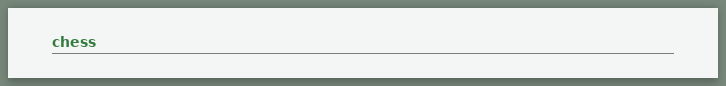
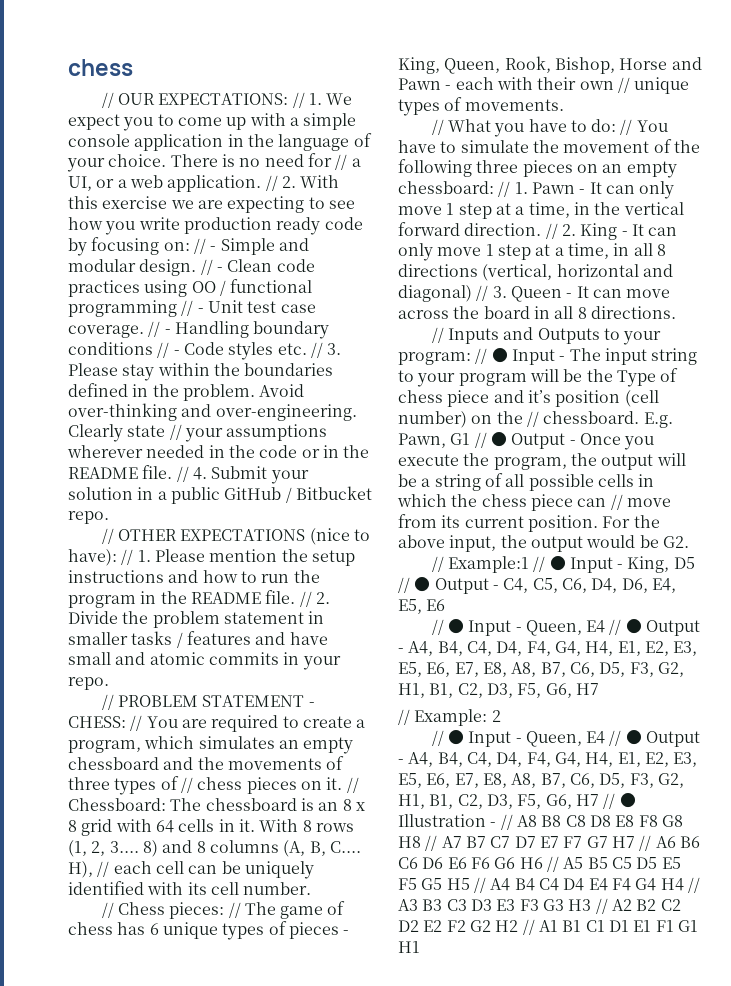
[52,36,96,47] chess -> [68,59,133,76] [101,92,353,108] [68,113,357,131] [68,133,372,151] [67,153,361,172] [68,175,340,192] [68,196,355,213] [68,217,363,235] [68,237,309,256] [68,259,315,276] [68,279,313,297] [68,300,316,317] [68,321,330,339] [68,342,342,360] [68,363,334,381] [68,383,305,401] [68,403,357,421] [68,424,328,442] [67,445,370,458] [68,465,309,484] [68,486,372,504] [68,511,109,524] [101,528,370,545] [68,549,355,566] [68,570,320,583] [68,590,330,608] [68,611,325,628] [68,631,328,648] [68,652,341,670] [68,677,109,690] [101,694,315,710] [68,715,366,732] [68,736,354,754] [68,756,345,770] [68,776,359,795] [68,798,365,811] [68,819,354,836] [68,840,361,857] [68,861,314,879] [68,881,312,895] [101,901,346,919] [68,921,350,940] [398,56,702,74] [398,77,690,94] [398,97,564,116] [431,119,668,137] [398,139,700,153] [398,159,677,178] [398,181,675,199] [398,202,684,219] [398,222,678,240] [398,243,666,261] [398,264,673,281] [398,285,671,302] [398,306,676,319] [431,327,662,345] [398,348,698,365] [398,368,679,387] [398,390,659,407] [398,411,673,428] [398,432,655,450] [398,453,686,470] [398,473,655,491] [397,494,671,511] [398,514,660,532] [398,535,689,552] [431,556,695,573] [398,577,676,594] [398,599,446,614] [431,619,701,636] [398,641,698,656] [398,662,684,677] [398,683,599,698] [398,709,501,726] [431,730,701,747] [398,752,698,767] [398,773,684,788] [398,793,636,809] [398,814,683,830] [398,835,700,851] [398,856,681,872] [398,877,700,893] [398,898,681,914] [398,919,698,935] [398,941,420,953] chess // // OUR EXPECTATIONS: // 1. We expect you to come up with a simple console application in the language of your choice. There is no need for // a UI, or a web application. // 2. With this exercise we are expecting to see how you write production ready code by focusing on: // - Simple and modular design. // - Clean code practices using OO / functional programming // - Unit test case coverage. // - Handling boundary conditions // - Code styles etc. // 3. Please stay within the boundaries defined in the problem. Avoid over-thinking and over-engineering. Clearly state // your assumptions wherever needed in the code or in the README file. // 4. Submit your solution in a public GitHub / Bitbucket repo. // // OTHER EXPECTATIONS (nice to have): // 1. Please mention the setup instructions and how to run the program in the README file. // 2. Divide the problem statement in smaller tasks / features and have small and atomic commits in your repo. // // PROBLEM STATEMENT - CHESS: // You are required to create a program, which simulates an empty chessboard and the movements of three types of // chess pieces on it. // Chessboard: The chessboard is an 8 x 8 grid with 64 cells in it. With 8 rows (1, 2, 3.... 8) and 8 columns (A, B, C.... H), // each cell can be uniquely identified with its cell number. // // Chess pieces: // The game of chess has 6 unique types of pieces - King, Queen, Rook, Bishop, Horse and Pawn - each with their own // unique types of movements. // // What you have to do: // You have to simulate the movement of the following three pieces on an empty chessboard: // 1. Pawn - It can only move 1 step at a time, in the vertical forward direction. // 2. King - It can only move 1 step at a time, in all 8 directions (vertical, horizontal and diagonal) // 3. Queen - It can move across the board in all 8 directions. // // Inputs and Outputs to your program: // ● Input - The input string to your program will be the Type of chess piece and it’s position (cell number) on the // chessboard. E.g. Pawn, G1 // ● Output - Once you execute the program, the output will be a string of all possible cells in which the chess piece can // move from its current position. For the above input, the output would be G2. // // Example:1 // ● Input - King, D5 // ● Output - C4, C5, C6, D4, D6, E4, E5, E6 // // ● Input - Queen, E4 // ● Output - A4, B4, C4, D4, F4, G4, H4, E1, E2, E3, E5, E6, E7, E8, A8, B7, C6, D5, F3, G2, H1, B1, C2, D3, F5, G6, H7 // // Example: 2 // // ● Input - Queen, E4 // ● Output - A4, B4, C4, D4, F4, G4, H4, E1, E2, E3, E5, E6, E7, E8, A8, B7, C6, D5, F3, G2, H1, B1, C2, D3, F5, G6, H7 // ● Illustration - // A8 B8 C8 D8 E8 F8 G8 H8 // A7 B7 C7 D7 E7 F7 G7 H7 // A6 B6 C6 D6 E6 F6 G6 H6 // A5 B5 C5 D5 E5 F5 G5 H5 // A4 B4 C4 D4 E4 F4 G4 H4 // A3 B3 C3 D3 E3 F3 G3 H3 // A2 B2 C2 D2 E2 F2 G2 H2 // A1 B1 C1 D1 E1 F1 G1 H1

